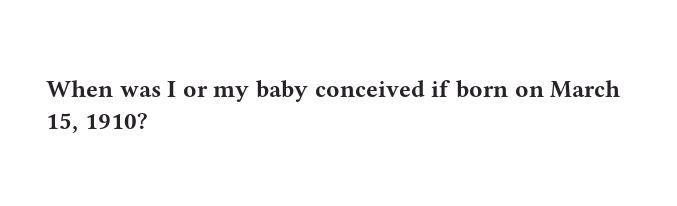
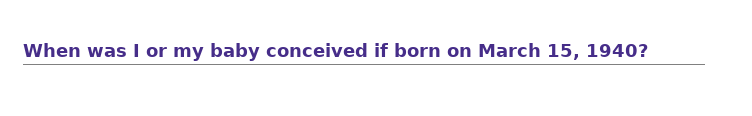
[84,113,148,129] 1910? -> [586,44,648,57] 1940?

